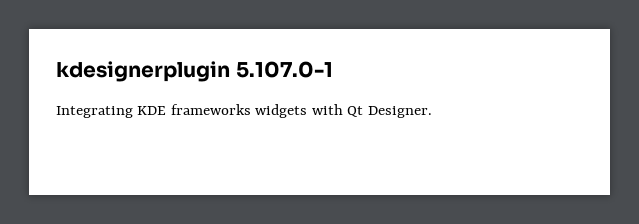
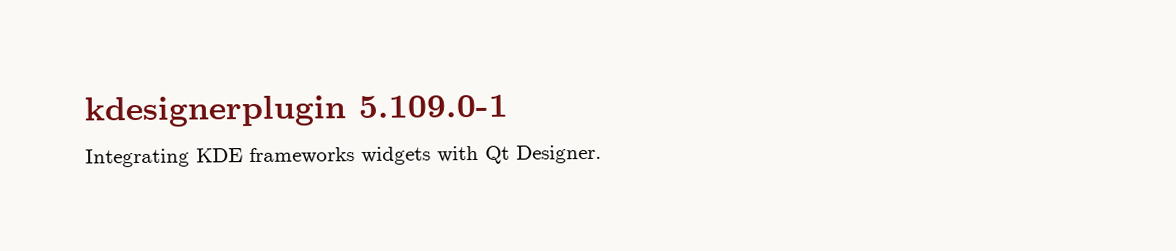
[235,61,333,78] 5.107.0-1 -> [358,94,508,119] 5.109.0-1

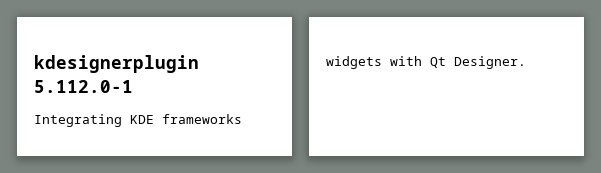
[358,94,508,119] 5.109.0-1 -> [34,80,133,93] 5.112.0-1

